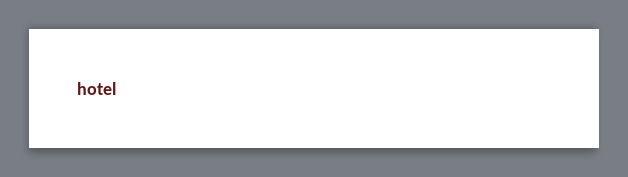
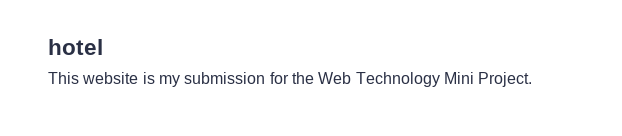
(116, 88) none -> [48,72,533,87] // This website is my submission for the Web Technology Mini Project.

